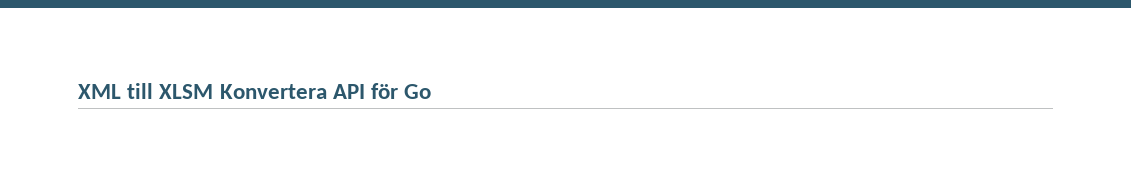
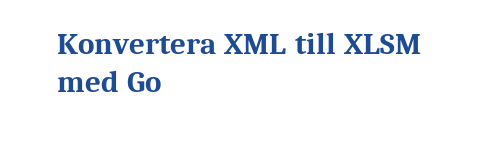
(78, 91) none -> [57,34,216,54] Konvertera
[219,83,399,99] Konvertera API för -> [57,70,119,92] med

